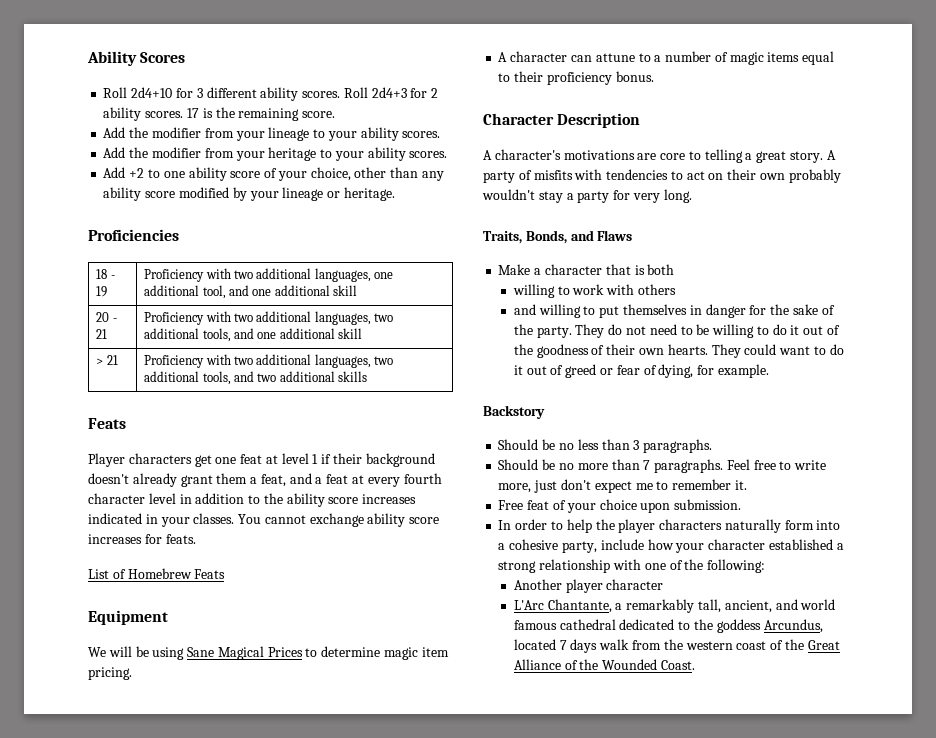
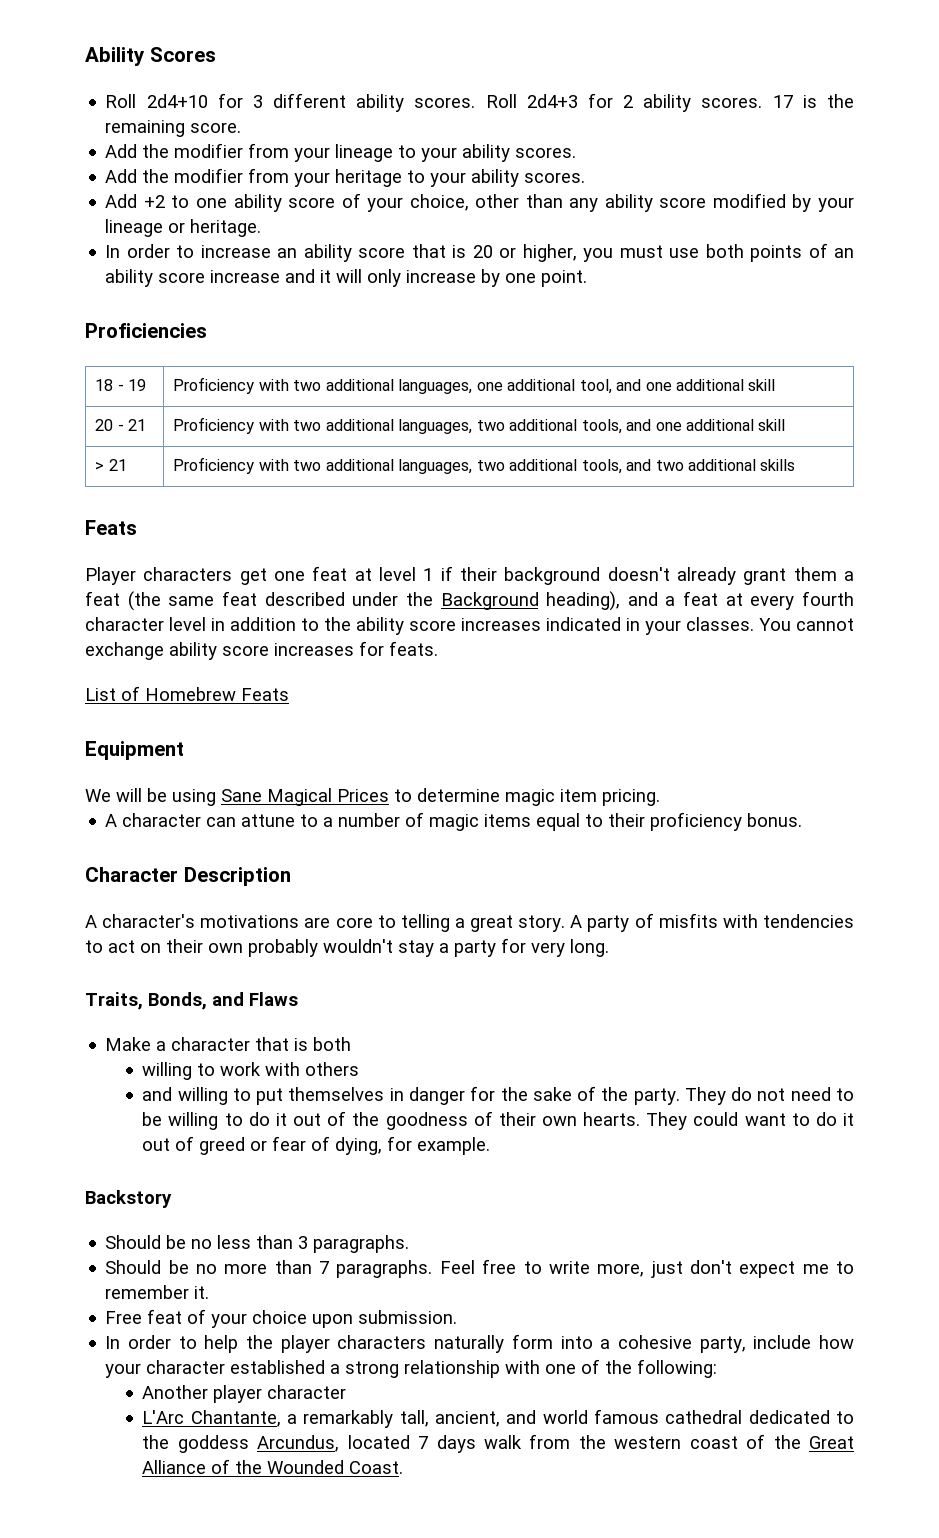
(395, 194) none -> [105,243,855,262] [105,269,588,287] // In order to increase an ability score that is 20 or higher, you must use both points of an ability score increase and it will only increase by one point.
[260,474,286,487] feat, -> [85,591,621,611] feat (the same feat described under the Background heading),

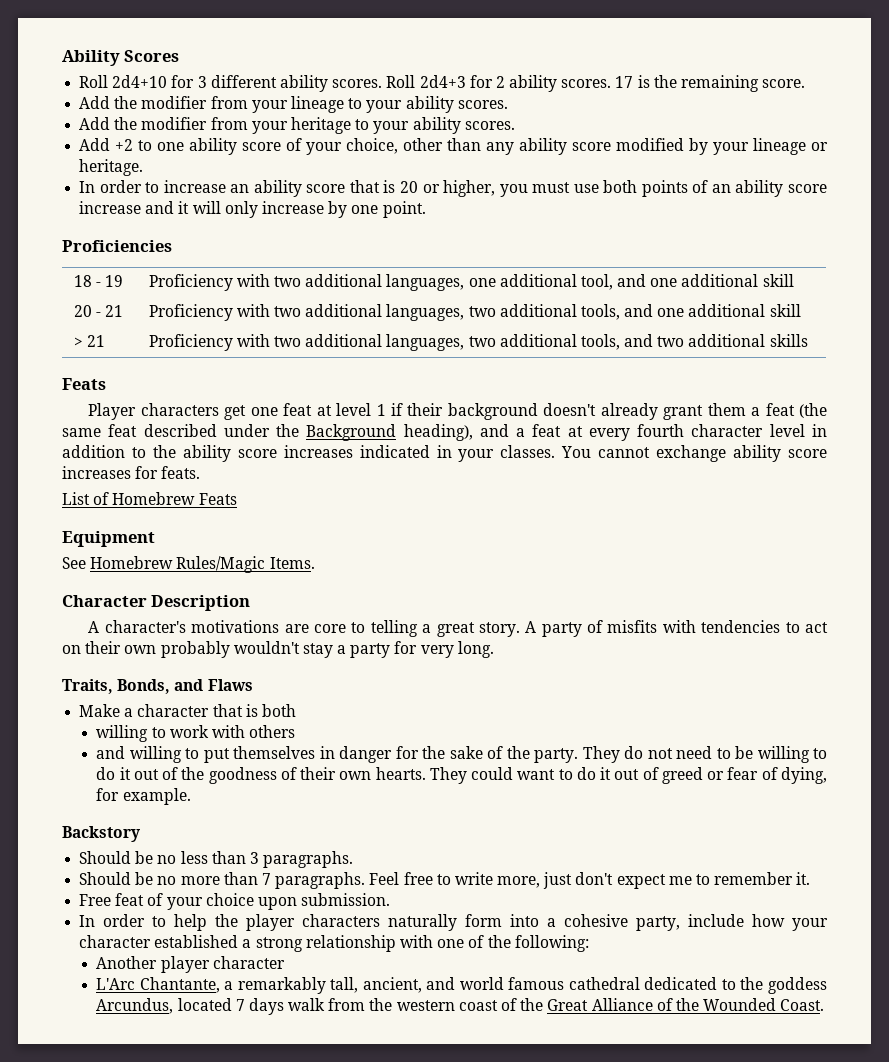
[85,788,660,806] [105,812,803,831] We will be using Sane Magical Prices to determine magic item pricing. // A character can attune to a number of magic items equal to their proficiency bonus. -> [62,556,315,573] See Homebrew Rules/Magic Items.

